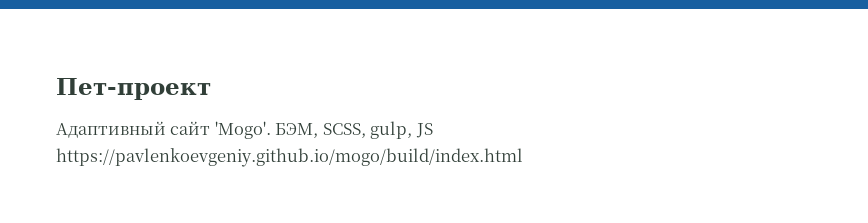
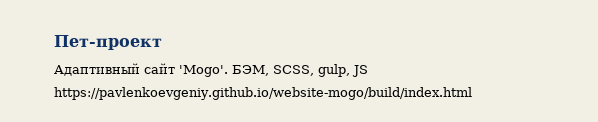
[56,148,523,167] https://pavlenkoevgeniy.github.io/mogo/build/index.html -> [54,87,472,100] https://pavlenkoevgeniy.github.io/website-mogo/build/index.html

